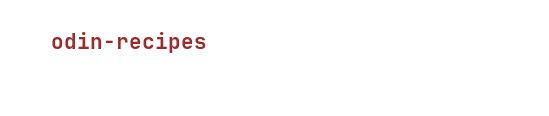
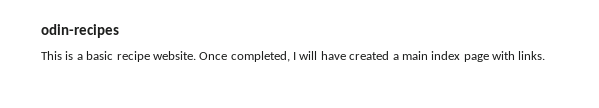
(207, 42) none -> [41,51,546,62] // This is a basic recipe website. Once completed, I will have created a main index page with links.

